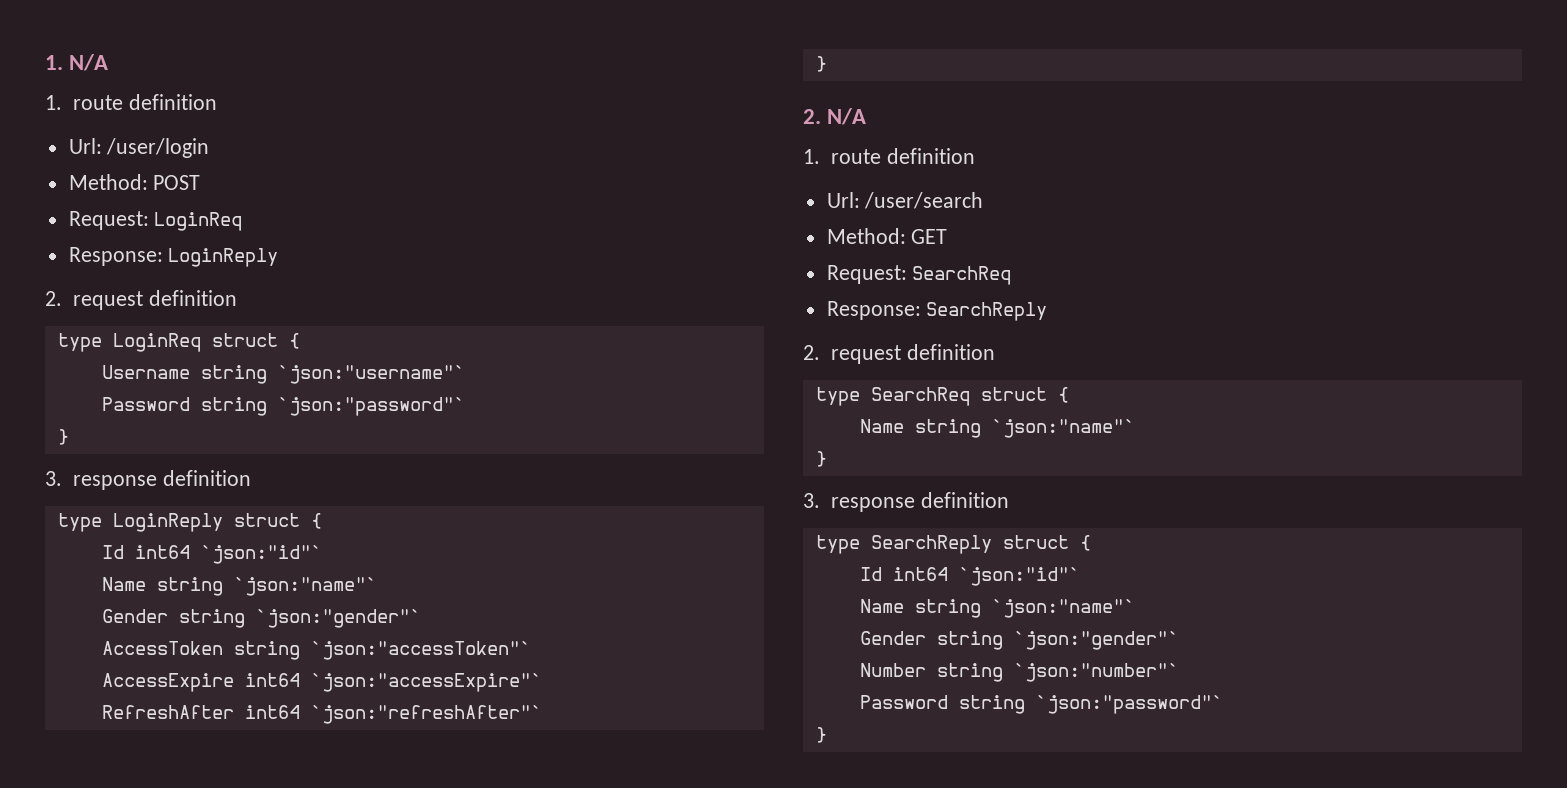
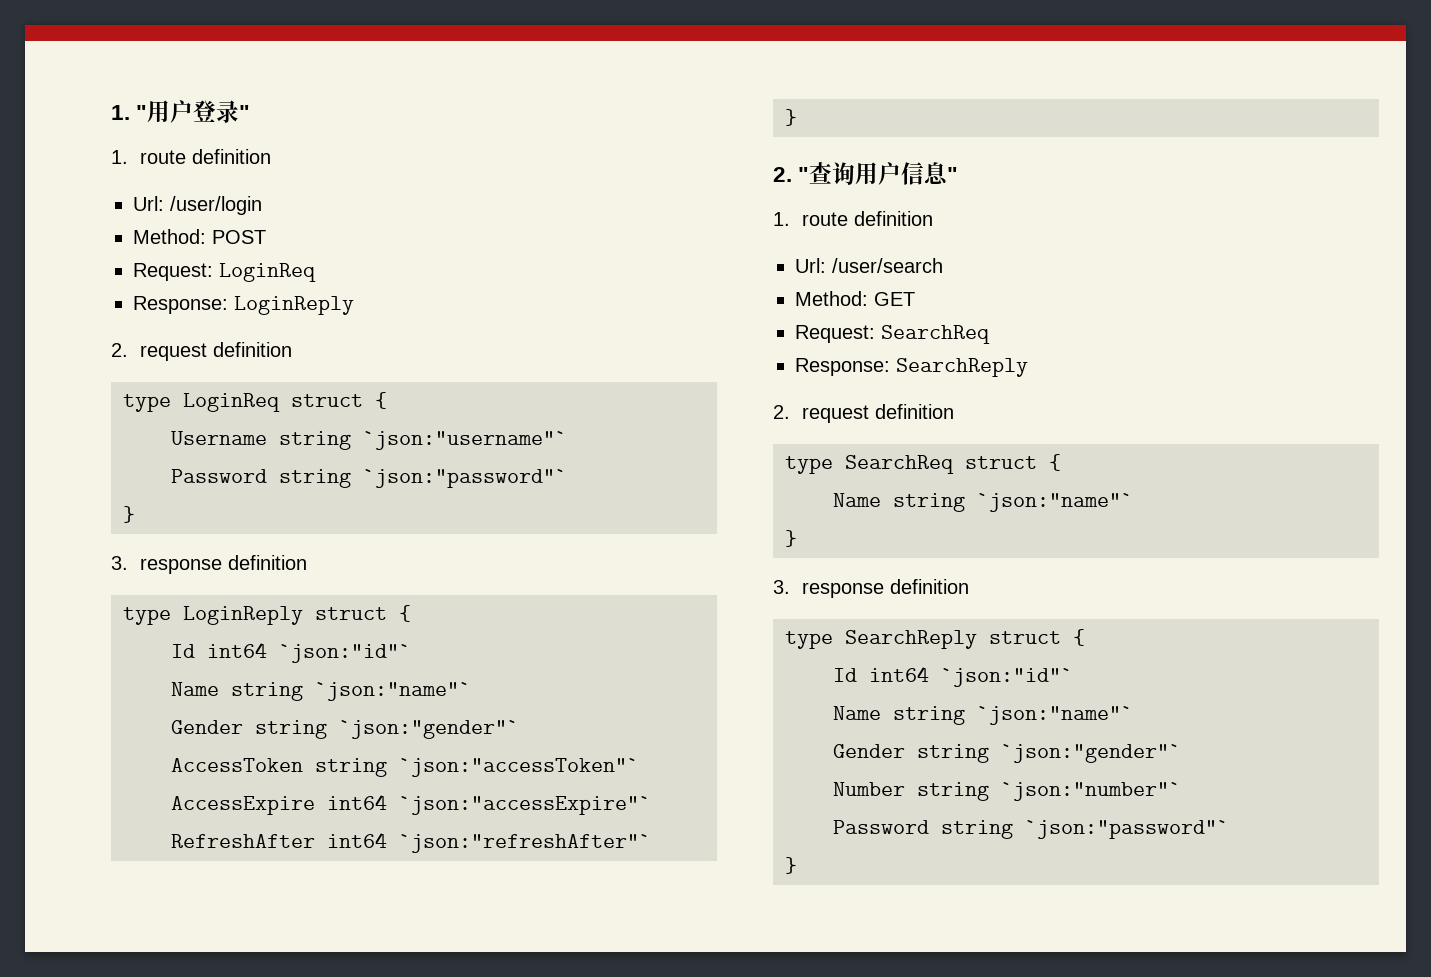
[45,54,109,71] 1. N/A -> [111,100,251,123] 1. "用户登录"
[827,108,867,125] N/A -> [798,162,959,185] "查询用户信息"

